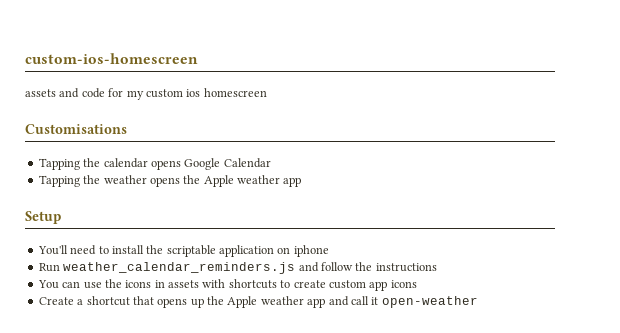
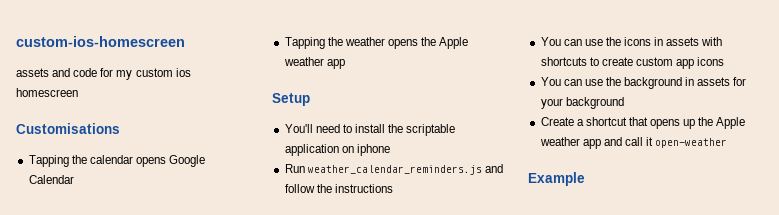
(417, 284) none -> [540,77,747,89] [540,97,624,109] // You can use the background in assets for your background
(478, 302) none -> [528,172,585,186] // Example

